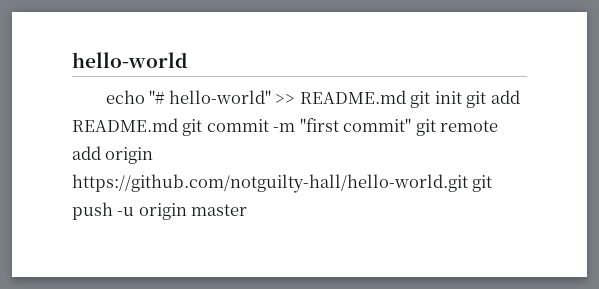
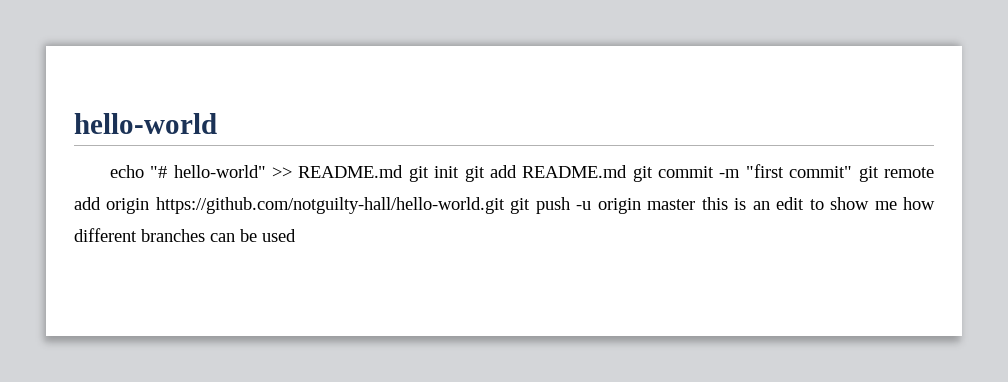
(248, 210) none -> [701,197,936,210] [74,228,296,242] this is an edit to show me how different branches can be used

